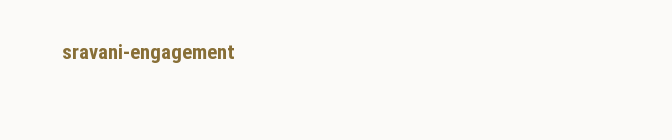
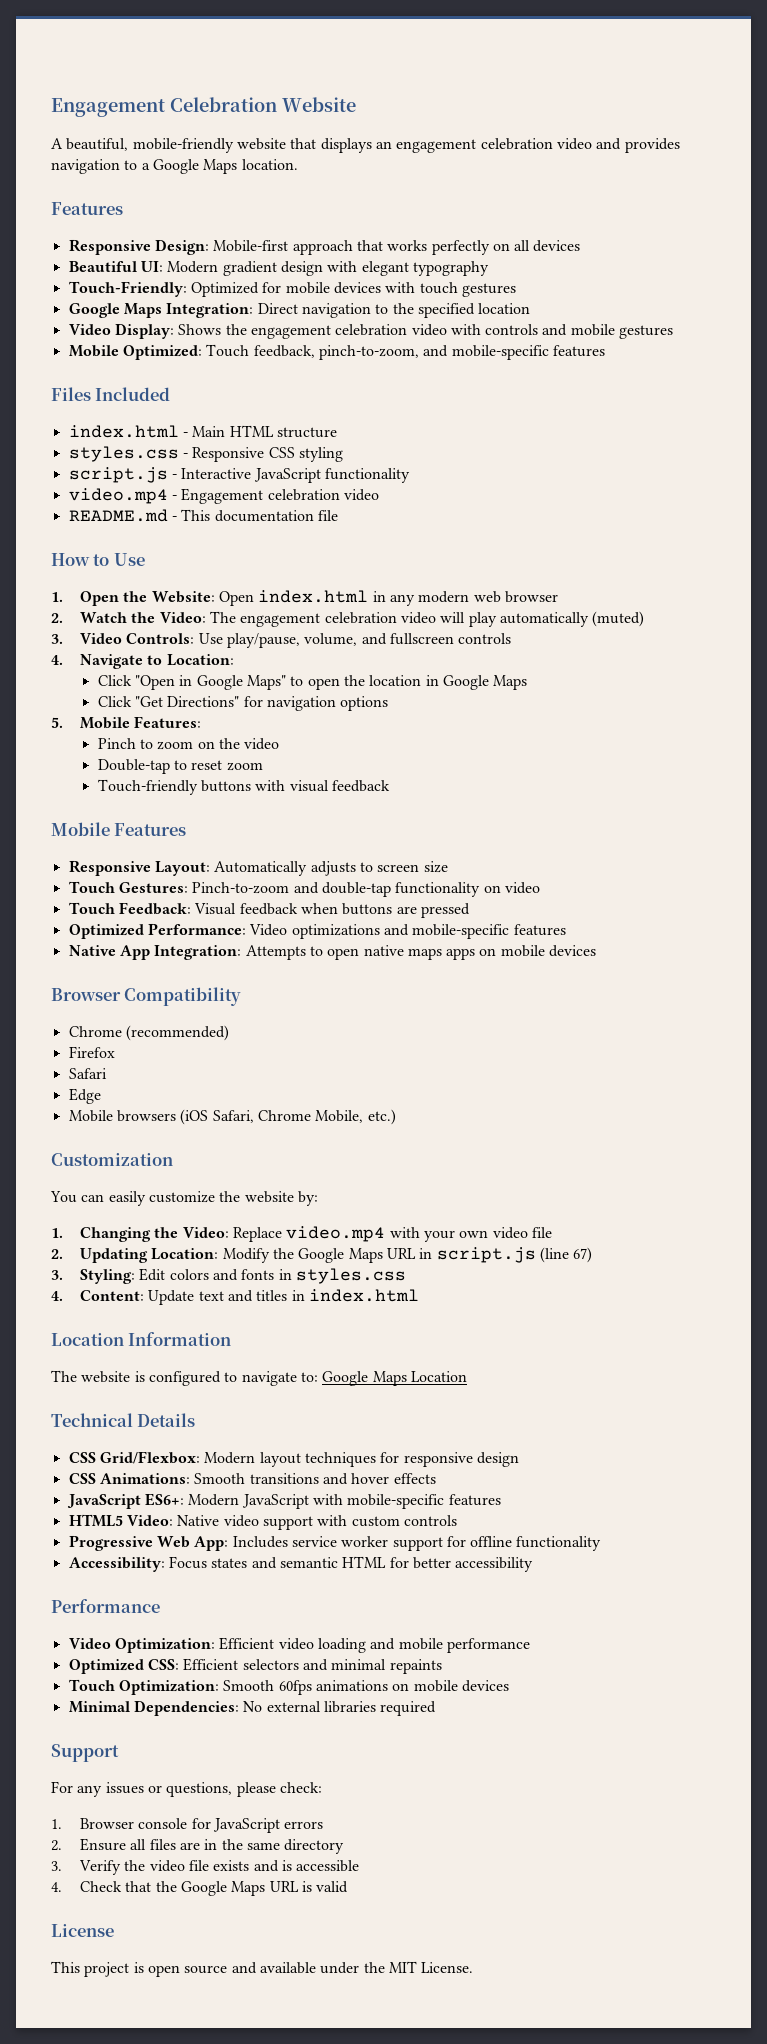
[62,44,235,63] sravani-engagement -> [51,97,356,117] [51,138,680,153] [51,159,298,174] [51,202,123,215] [68,239,581,255] [68,261,489,276] [68,281,516,297] [68,303,531,318] [68,323,674,339] [68,344,605,360] [51,387,171,401] [68,425,337,438] [68,446,343,462] [68,467,410,483] [68,488,379,504] [68,509,338,522] [51,553,145,566] [51,590,559,606] [51,611,645,627] [51,633,512,648] [51,654,234,669] [97,675,528,690] [97,696,389,711] [51,716,202,729] [97,738,280,750] [97,759,263,774] [97,779,391,795] [51,822,187,836] [68,860,448,876] [68,881,540,897] [68,902,470,918] [68,923,566,939] [68,945,597,960] [51,987,242,1006] [68,1025,229,1041] [68,1046,115,1058] [68,1068,107,1079] [68,1088,101,1104] [68,1109,396,1125] [51,1153,173,1166] [50,1191,318,1206] [51,1226,553,1242] [51,1247,593,1263] [51,1268,407,1284] [51,1289,420,1305] [51,1332,232,1346] [51,1370,467,1386] [51,1413,196,1427] [68,1451,519,1467] [68,1473,436,1485] [66,1493,501,1509] [68,1514,457,1530] [68,1535,602,1551] [68,1556,534,1572] [51,1599,160,1613] [68,1637,530,1653] [68,1658,442,1674] [68,1679,509,1695] [68,1700,437,1716] [51,1744,119,1762] [51,1781,322,1797] [51,1818,324,1833] [51,1838,345,1854] [51,1860,360,1875] [51,1881,349,1896] [51,1924,114,1937] [51,1961,474,1977] Engagement Celebration Website // A beautiful, mobile-friendly website that displays an engagement celebration video and provides navigation to a Google Maps location. // Features // Responsive Design: Mobile-first approach that works perfectly on all devices // Beautiful UI: Modern gradient design with elegant typography // Touch-Friendly: Optimized for mobile devices with touch gestures // Google Maps Integration: Direct navigation to the specified location // Video Display: Shows the engagement celebration video with controls and mobile gestures // Mobile Optimized: Touch feedback, pinch-to-zoom, and mobile-specific features // Files Included // index.html - Main HTML structure // styles.css - Responsive CSS styling // script.js - Interactive JavaScript functionality // video.mp4 - Engagement celebration video // README.md - This documentation file // How to Use // 1. Open the Website: Open index.html in any modern web browser // 2. Watch the Video: The engagement celebration video will play automatically (muted) // 3. Video Controls: Use play/pause, volume, and fullscreen controls // 4. Navigate to Location: // Click "Open in Google Maps" to open the location in Google Maps // Click "Get Directions" for navigation options // 5. Mobile Features: // Pinch to zoom on the video // Double-tap to reset zoom // Touch-friendly buttons with visual feedback // Mobile Features // Responsive Layout: Automatically adjusts to screen size // Touch Gestures: Pinch-to-zoom and double-tap functionality on video // Touch Feedback: Visual feedback when buttons are pressed // Optimized Performance: Video optimizations and mobile-specific features // Native App Integration: Attempts to open native maps apps on mobile devices // Browser Compatibility // Chrome (recommended) // Firefox // Safari // Edge // Mobile browsers (iOS Safari, Chrome Mobile, etc.) // Customization // You can easily customize the website by: // 1. Changing the Video: Replace video.mp4 with your own video file // 2. Updating Location: Modify the Google Maps URL in script.js (line 67) // 3. Styling: Edit colors and fonts in styles.css // 4. Content: Update text and titles in index.html // Location Information // The website is configured to navigate to: Google Maps Location // Technical Details // CSS Grid/Flexbox: Modern layout techniques for responsive design // CSS Animations: Smooth transitions and hover effects // JavaScript ES6+: Modern JavaScript with mobile-specific features // HTML5 Video: Native video support with custom controls // Progressive Web App: Includes service worker support for offline functionality // Accessibility: Focus states and semantic HTML for better accessibility // Performance // Video Optimization: Efficient video loading and mobile performance // Optimized CSS: Efficient selectors and minimal repaints // Touch Optimization: Smooth 60fps animations on mobile devices // Minimal Dependencies: No external libraries required // Support // For any issues or questions, please check: // 1. Browser console for JavaScript errors // 2. Ensure all files are in the same directory // 3. Verify the video file exists and is accessible // 4. Check that the Google Maps URL is valid // License // This project is open source and available under the MIT License.

